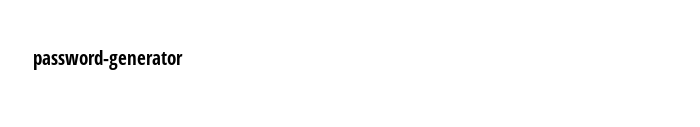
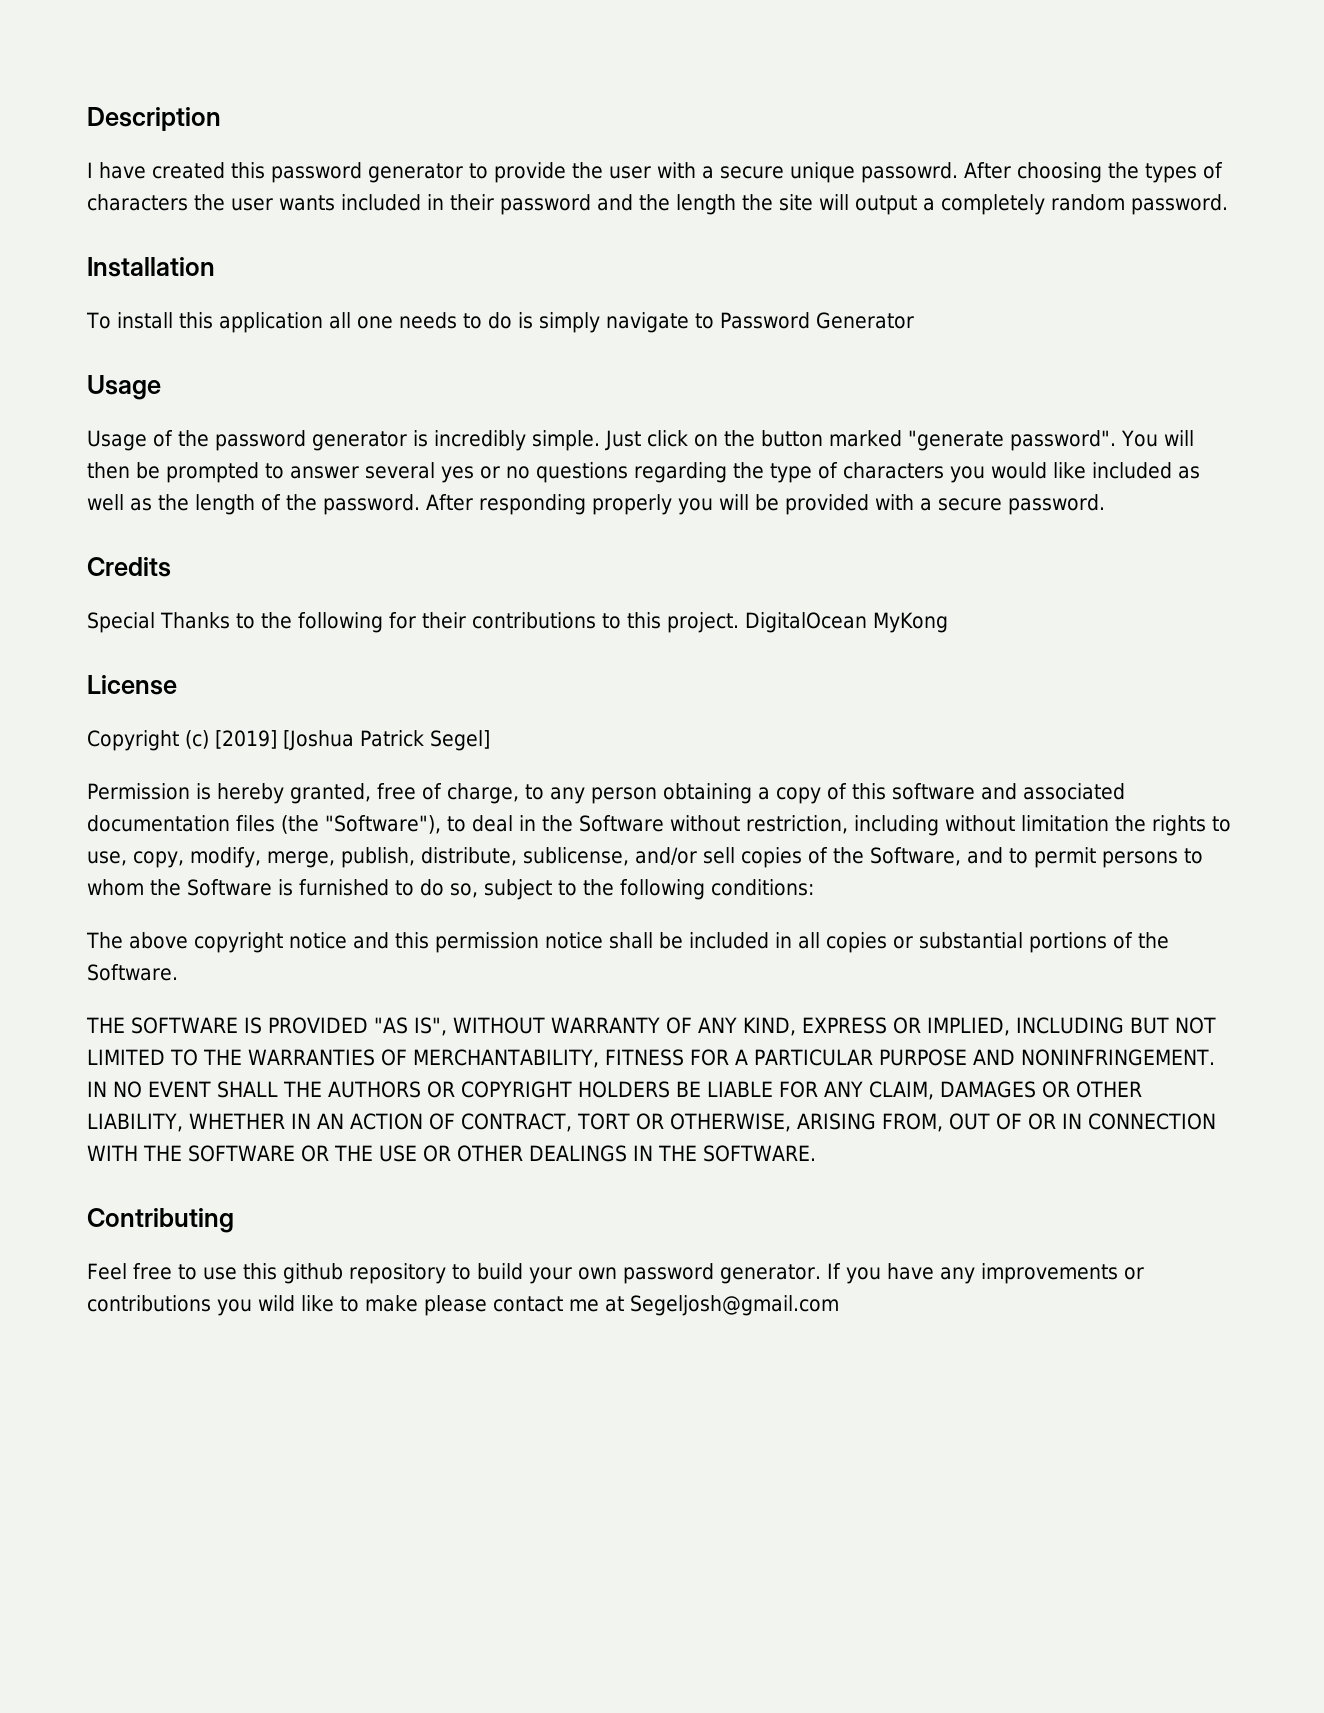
[33,50,183,70] password-generator -> [87,107,221,131] [87,162,1223,183] [87,194,1228,215] [87,257,215,277] [86,312,914,333] [87,375,161,400] [87,430,1194,451] [87,462,1200,483] [87,494,1105,515] [87,557,171,577] [87,612,948,633] [87,675,177,695] [87,730,490,751] [87,783,1125,804] [87,815,1231,836] [87,847,1203,868] [87,879,814,900] [86,932,1169,953] [87,964,178,981] [86,1017,1216,1036] [87,1049,1215,1068] [87,1081,1142,1100] [87,1113,1216,1132] [87,1145,816,1162] [87,1208,234,1233] [87,1263,1144,1284] [87,1295,839,1316] Description // I have created this password generator to provide the user with a secure unique passowrd. After choosing the types of characters the user wants included in their password and the length the site will output a completely random password. // Installation // To install this application all one needs to do is simply navigate to Password Generator // Usage // Usage of the password generator is incredibly simple. Just click on the button marked "generate password". You will then be prompted to answer several yes or no questions regarding the type of characters you would like included as well as the length of the password. After responding properly you will be provided with a secure password. // Credits // Special Thanks to the following for their contributions to this project. DigitalOcean MyKong // License // Copyright (c) [2019] [Joshua Patrick Segel] // Permission is hereby granted, free of charge, to any person obtaining a copy of this software and associated documentation files (the "Software"), to deal in the Software without restriction, including without limitation the rights to use, copy, modify, merge, publish, distribute, sublicense, and/or sell copies of the Software, and to permit persons to whom the Software is furnished to do so, subject to the following conditions: // The above copyright notice and this permission notice shall be included in all copies or substantial portions of the Software. // THE SOFTWARE IS PROVIDED "AS IS", WITHOUT WARRANTY OF ANY KIND, EXPRESS OR IMPLIED, INCLUDING BUT NOT LIMITED TO THE WARRANTIES OF MERCHANTABILITY, FITNESS FOR A PARTICULAR PURPOSE AND NONINFRINGEMENT. IN NO EVENT SHALL THE AUTHORS OR COPYRIGHT HOLDERS BE LIABLE FOR ANY CLAIM, DAMAGES OR OTHER LIABILITY, WHETHER IN AN ACTION OF CONTRACT, TORT OR OTHERWISE, ARISING FROM, OUT OF OR IN CONNECTION WITH THE SOFTWARE OR THE USE OR OTHER DEALINGS IN THE SOFTWARE. // Contributing // Feel free to use this github repository to build your own password generator. If you have any improvements or contributions you wild like to make please contact me at Segeljosh@gmail.com

